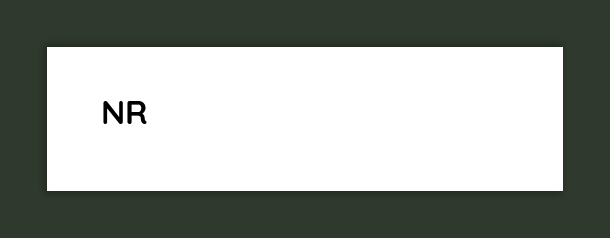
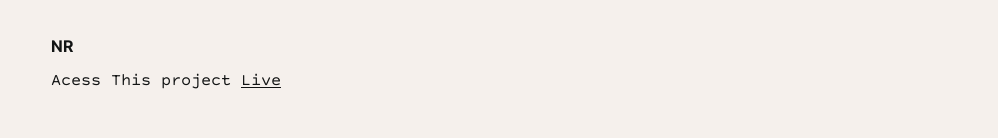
(148, 112) none -> [51,73,281,89] // Acess This project Live

